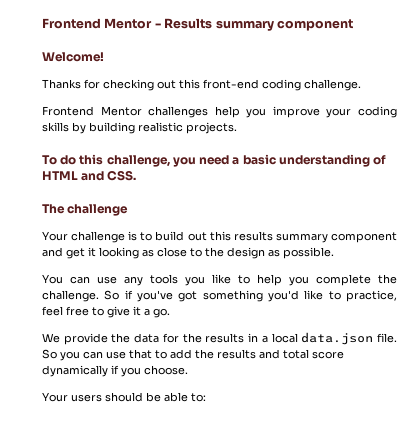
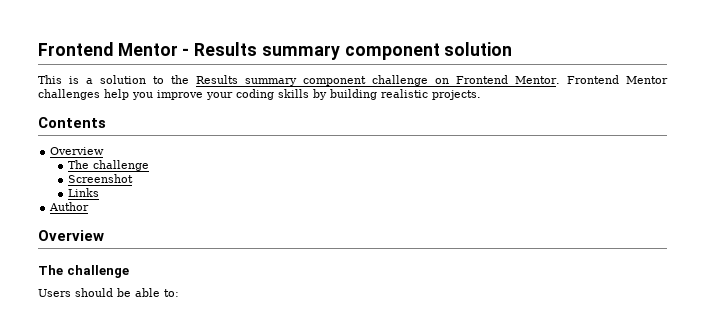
[42,52,104,62] [42,79,361,91] // Welcome! // Thanks for checking out this front-end coding challenge. // -> [444,42,513,56] [38,75,560,86] solution // This is a solution to the Results summary component challenge on Frontend Mentor.
[42,154,387,167] [42,170,137,181] [42,204,129,216] [42,231,397,243] [42,247,334,259] [42,274,397,286] [42,290,397,302] [42,306,170,318] [42,332,397,345] [42,349,344,361] [42,365,188,377] [42,392,102,402] To do this challenge, you need a basic understanding of HTML and CSS. // The challenge // Your challenge is to build out this results summary component and get it looking as close to the design as possible. // You can use any tools you like to help you complete the challenge. So if you've got something you'd like to practice, feel free to give it a go. // We provide the data for the results in a local data.json file. So you can use that to add the results and total score dynamically if you choose. // Your users -> [38,117,106,128] [50,147,105,155] [68,160,150,171] [68,174,134,183] [68,188,100,197] [49,202,90,211] [38,230,104,241] [38,265,129,278] [38,289,71,297] Contents // Overview // The challenge // Screenshot // Links // Author // Overview // The challenge // Users

